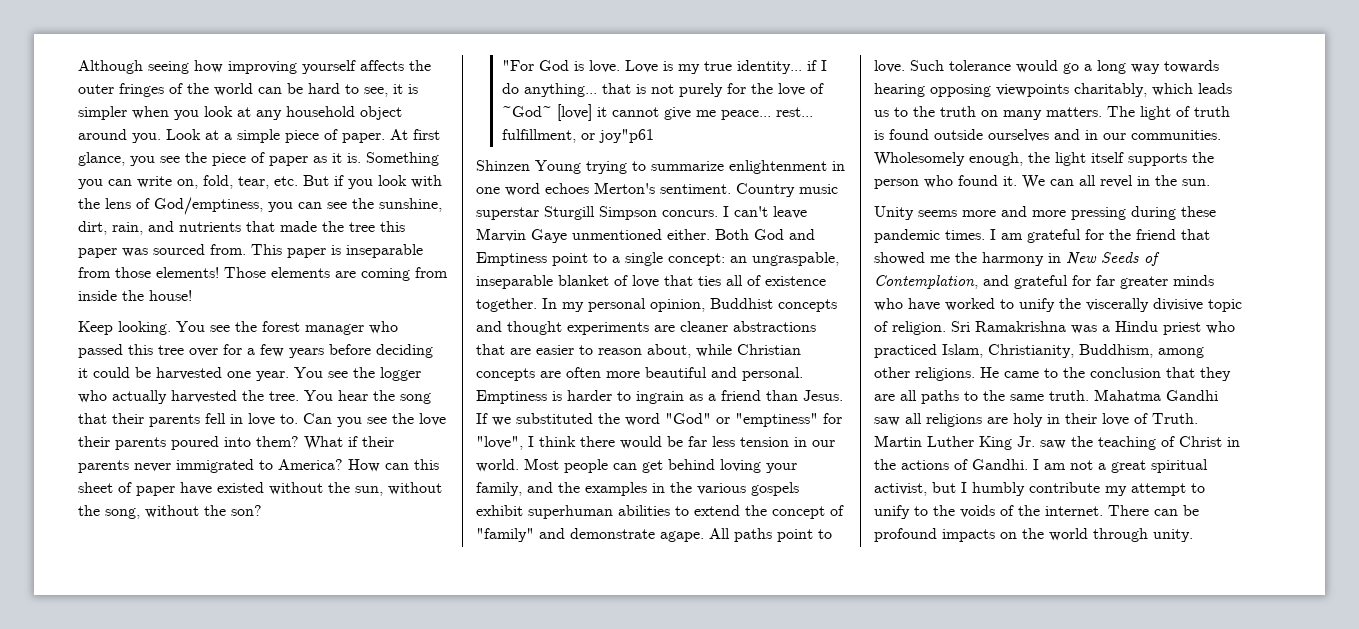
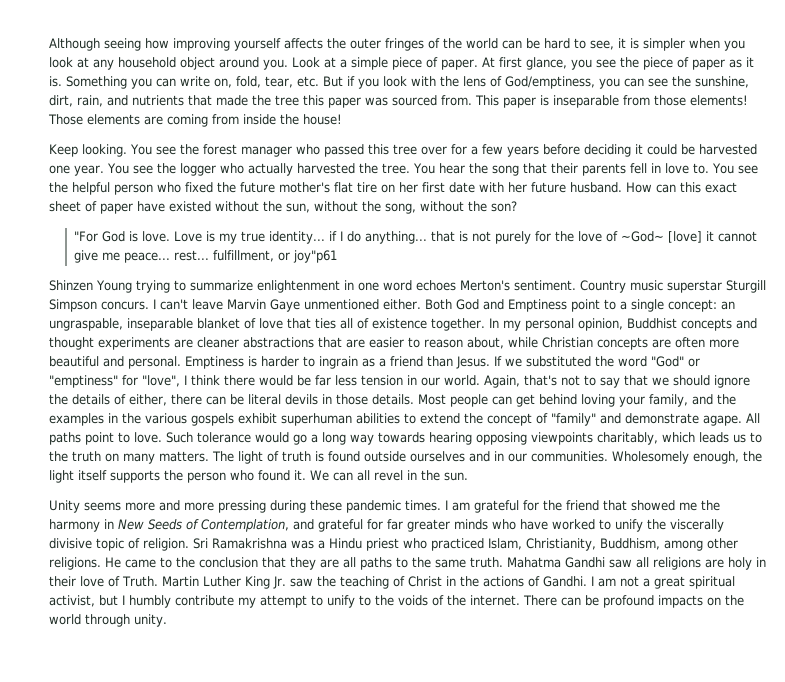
[303,413,446,427] [78,436,394,450] [78,459,343,473] Can you see the love their parents poured into them? What if their parents never immigrated to America? -> [711,163,758,174] [49,182,622,195] You see the helpful person who fixed the future mother's flat tire on her first date with her future husband.
(439, 464) none -> [705,182,737,193] exact
(519, 465) none -> [484,375,750,388] [49,394,414,406] Again, that's not to say that we should ignore the details of either, there can be literal devils in those details.

